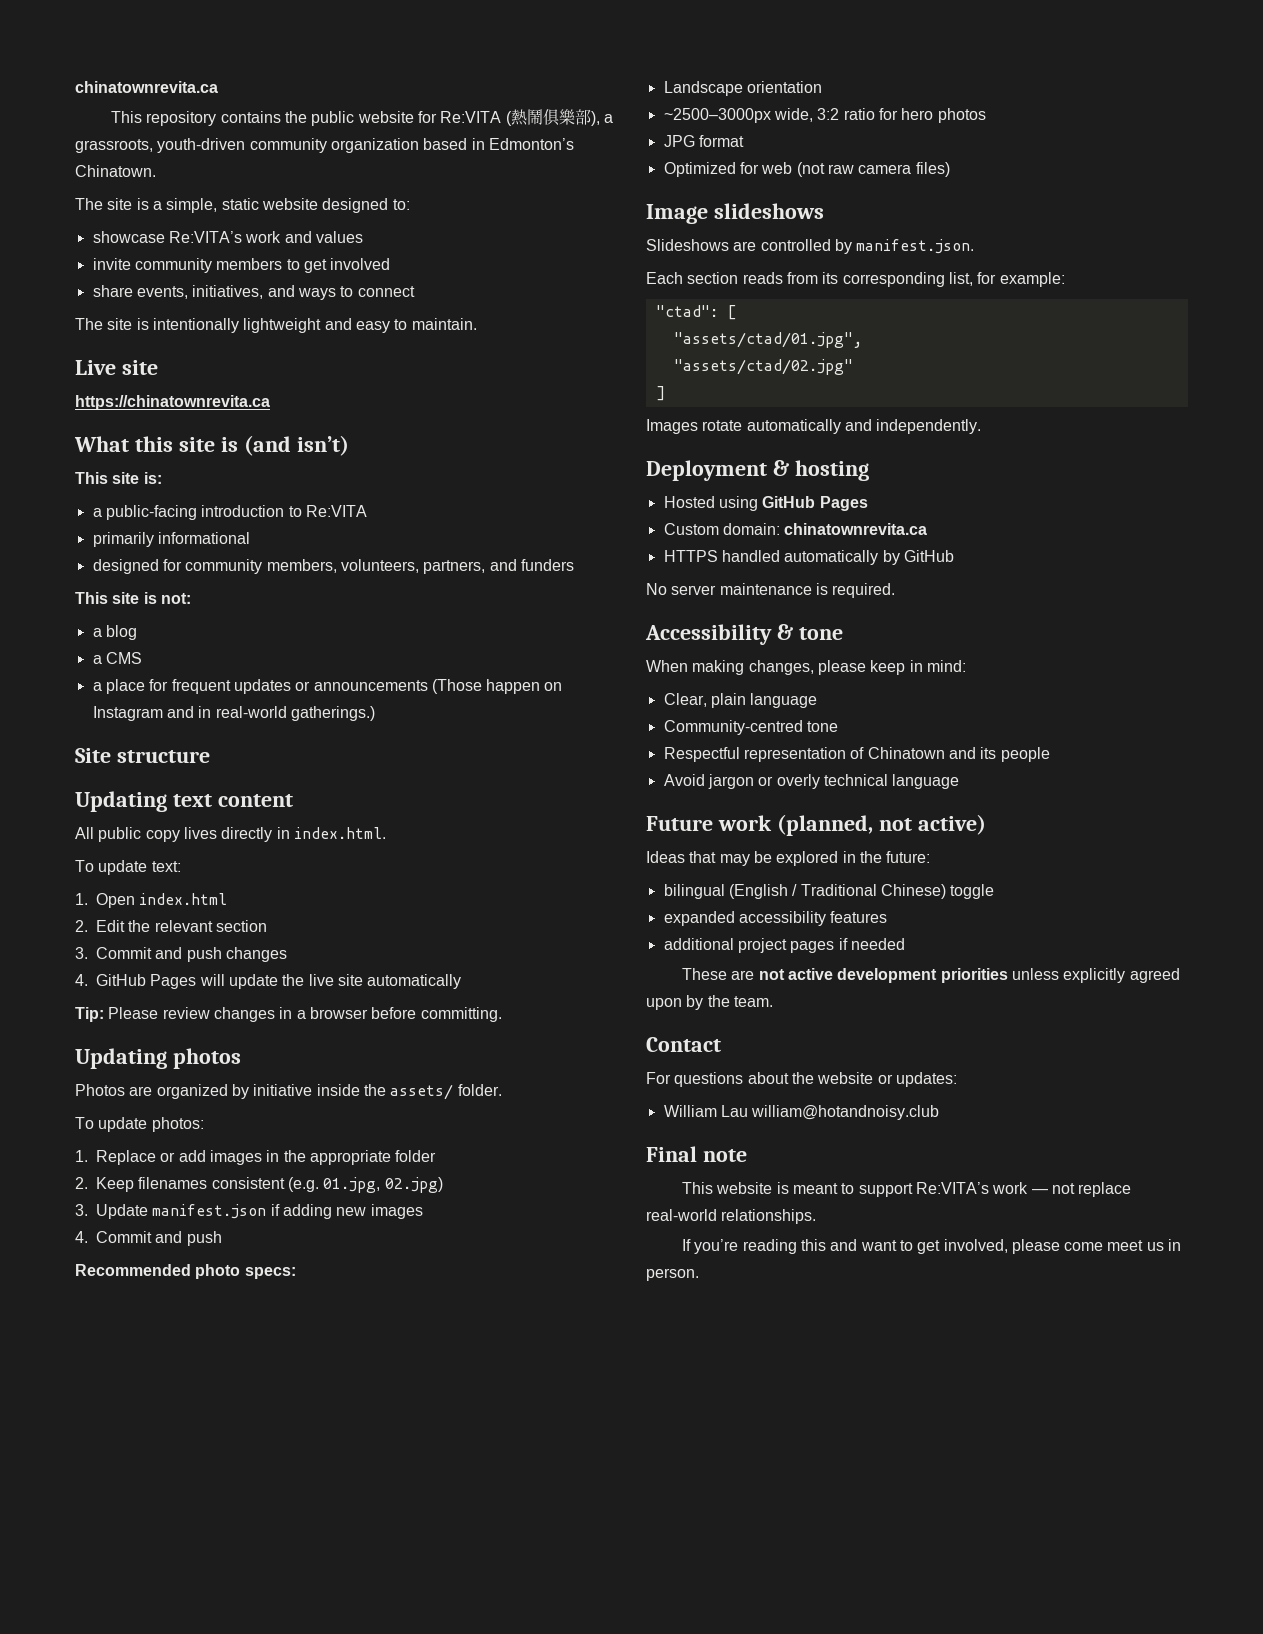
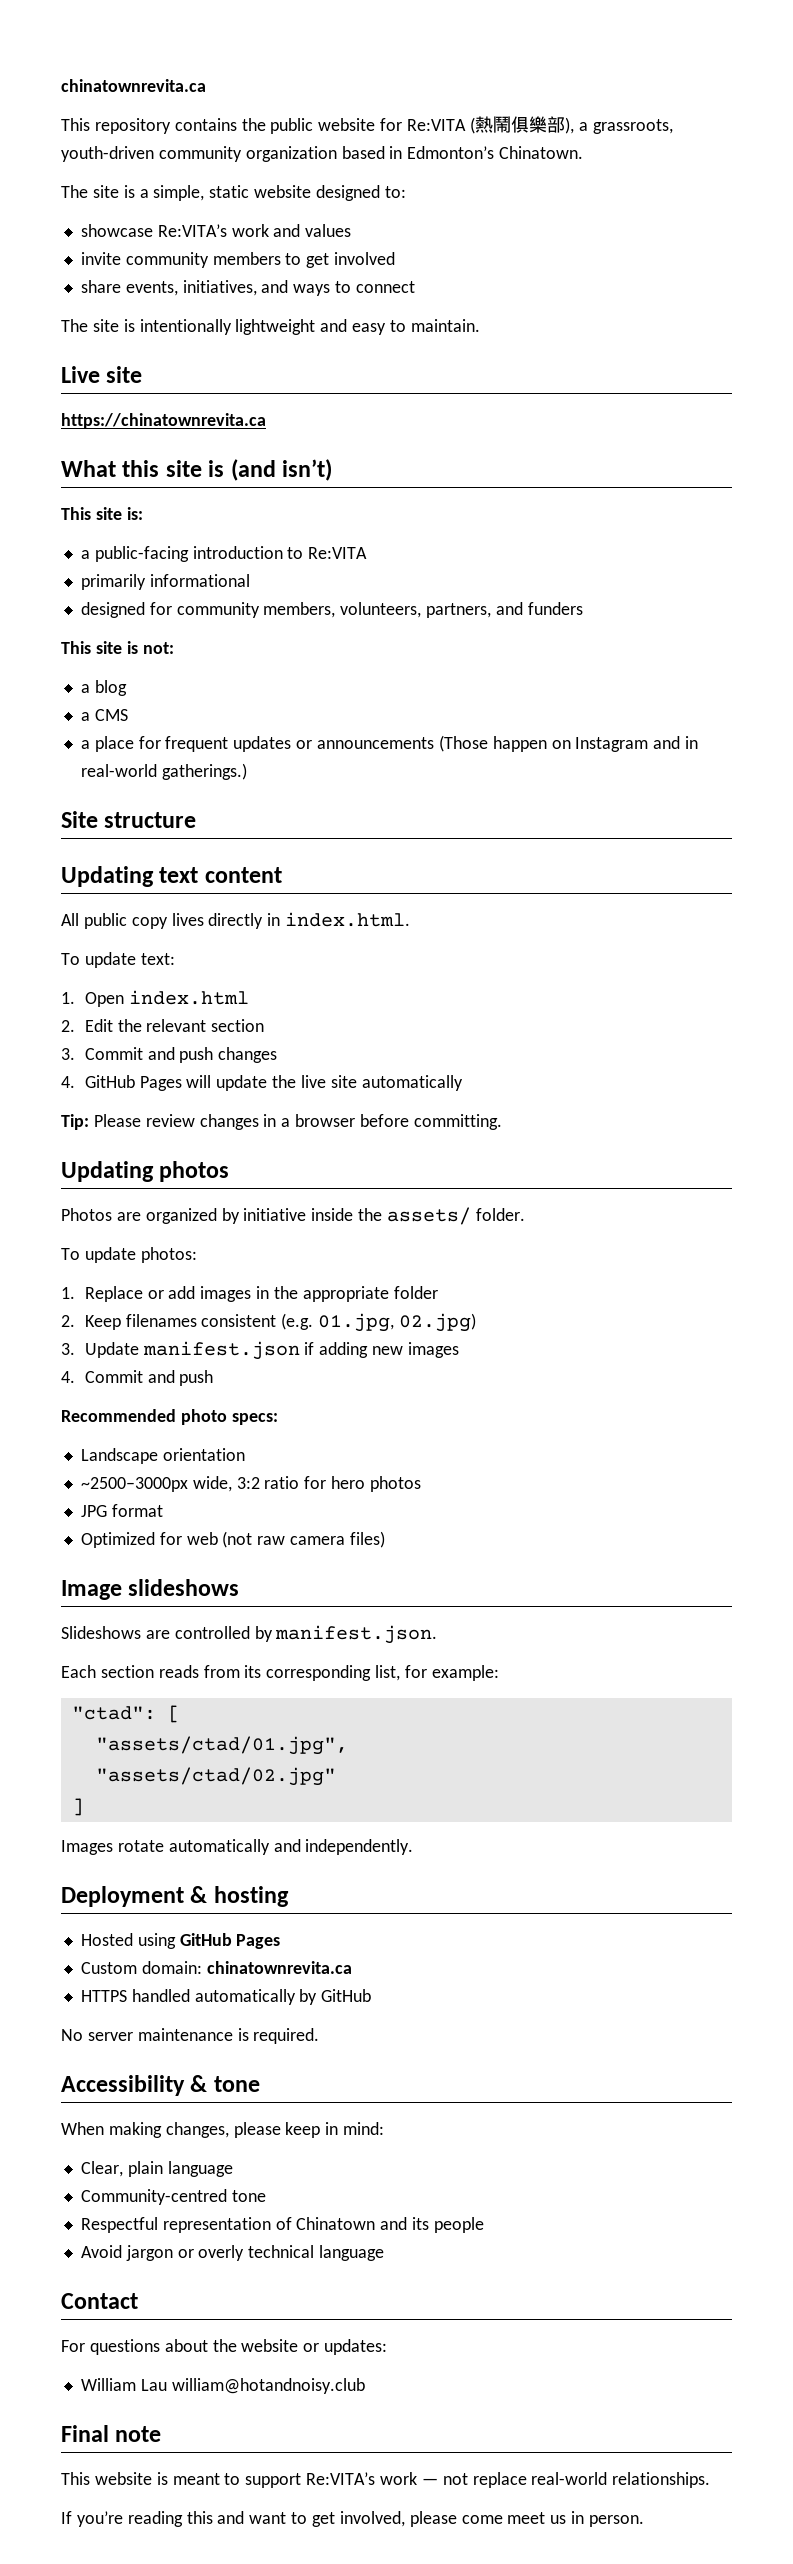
[646,814,986,836] [646,851,931,866] [663,884,995,899] [663,911,888,926] [663,938,905,953] [681,968,1180,983] [646,995,773,1010] // Future work (planned, not active) // Ideas that may be explored in the future: // bilingual (English / Traditional Chinese) toggle // expanded accessibility features // additional project pages if needed // These are not active development priorities unless explicitly agreed upon by the team. -> (385, 2253) none

